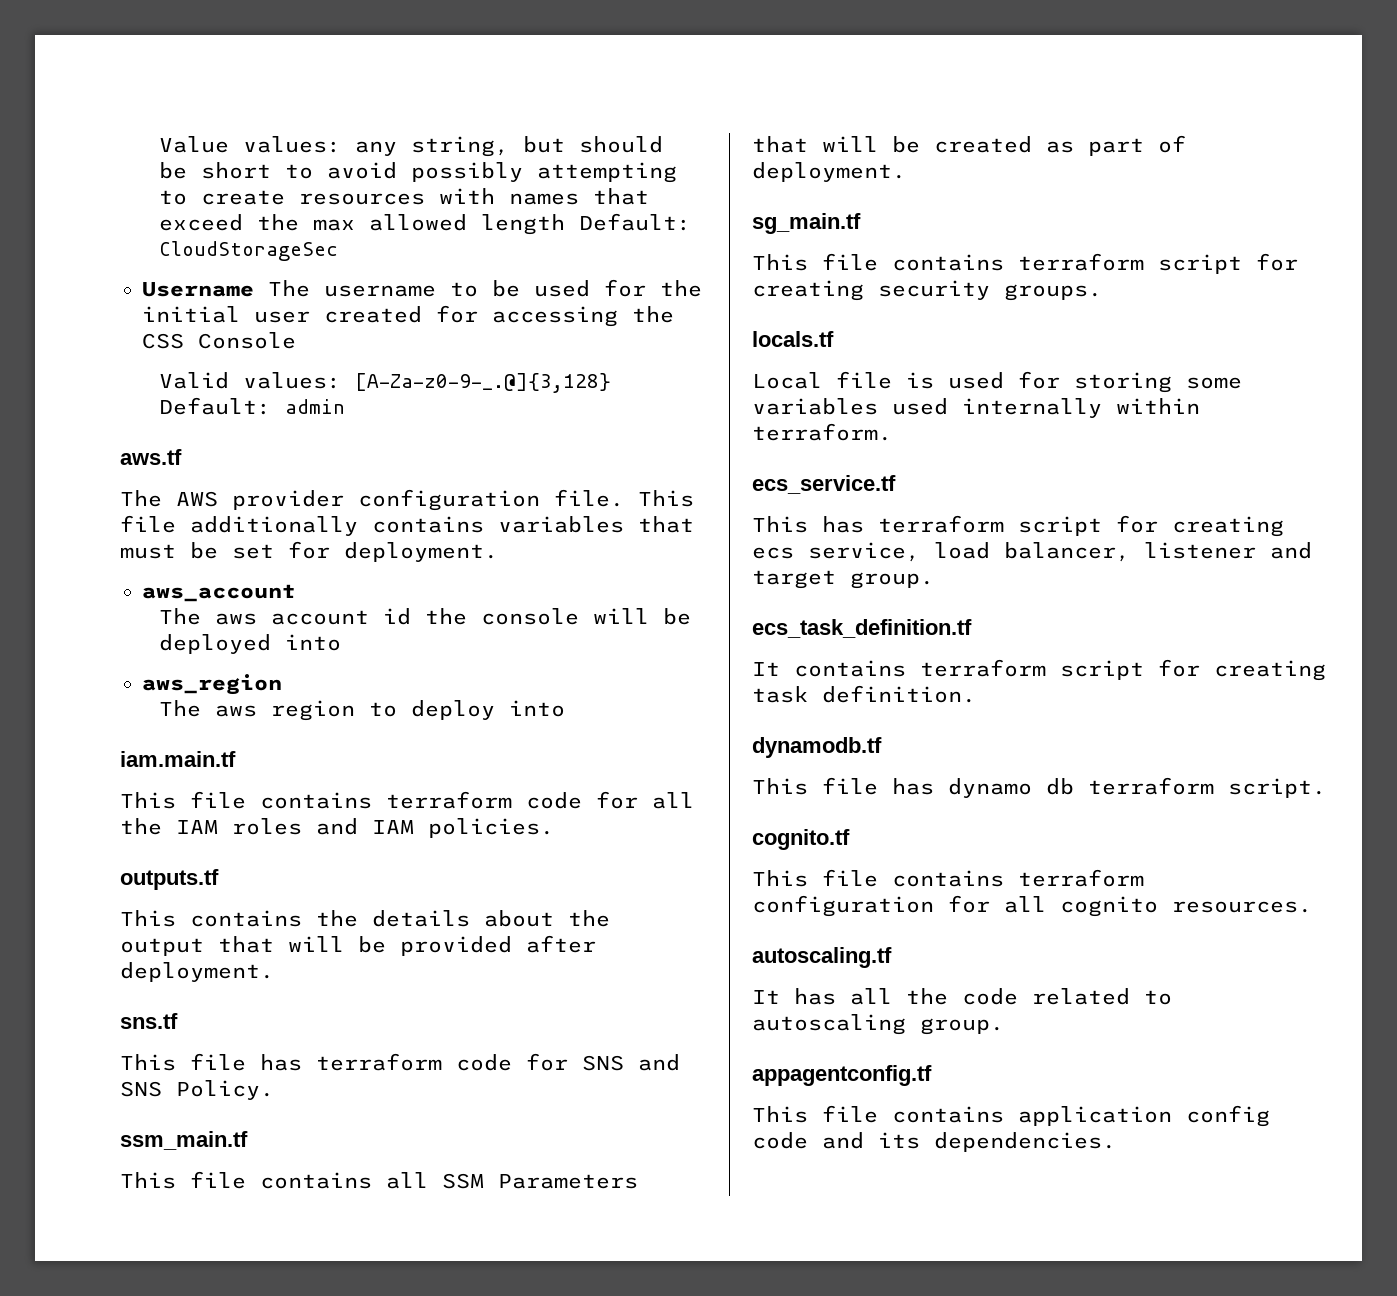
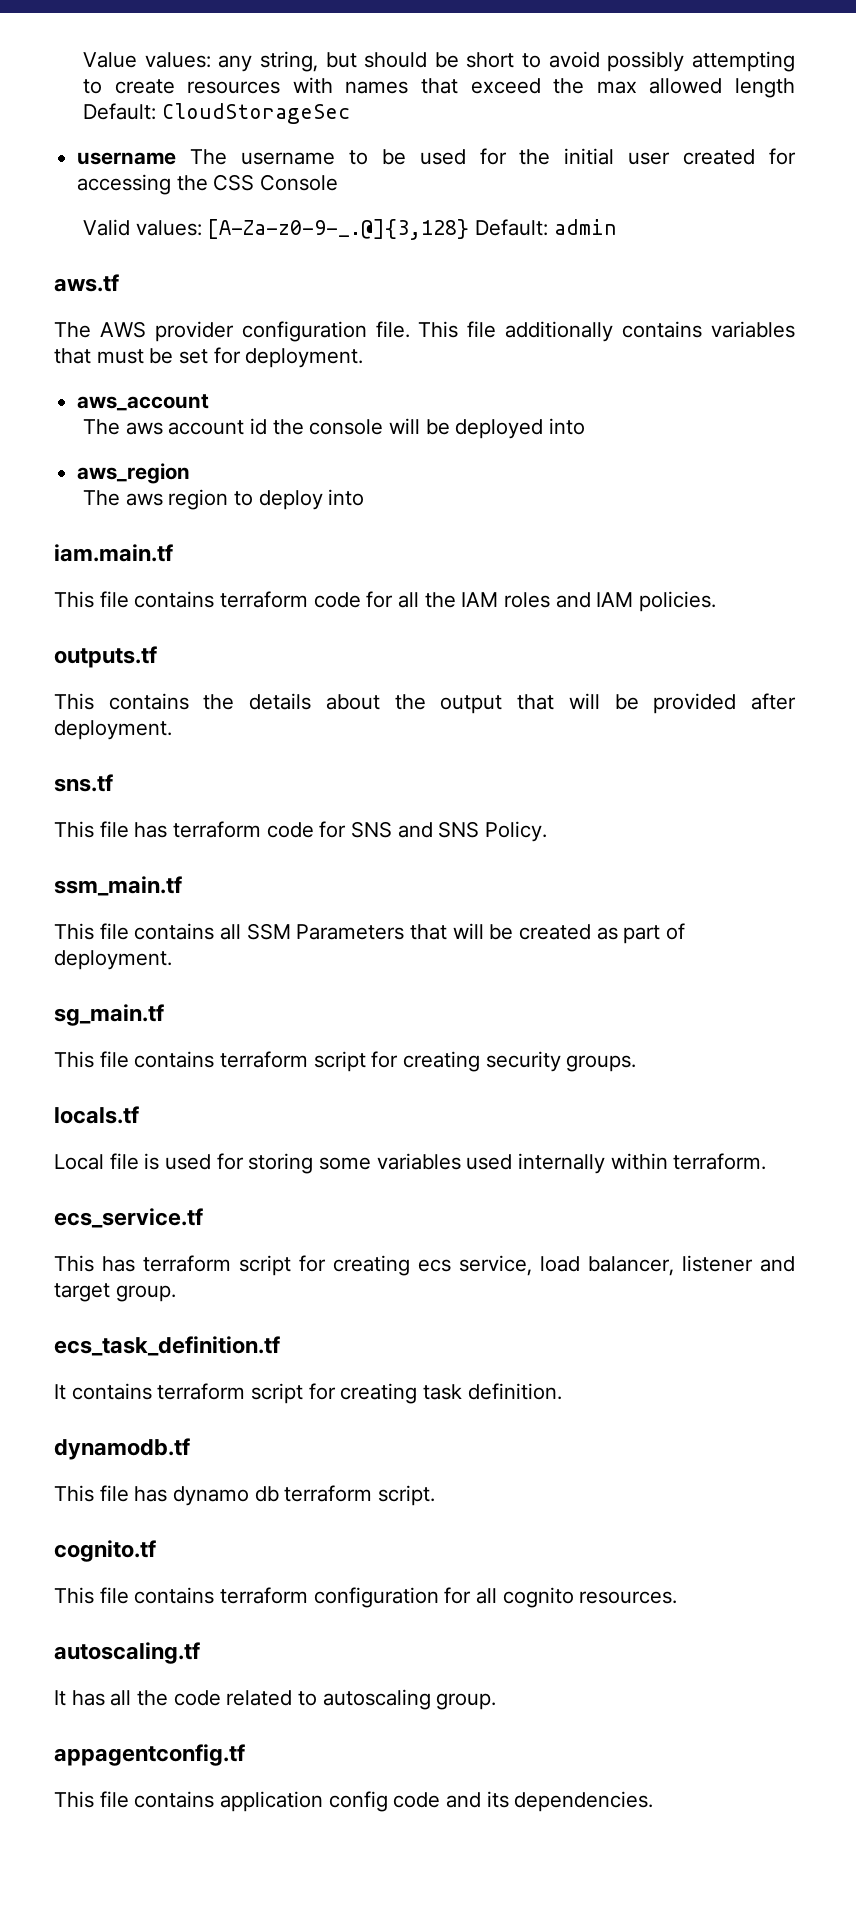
[142,282,254,297] Username -> [77,152,177,165] username

